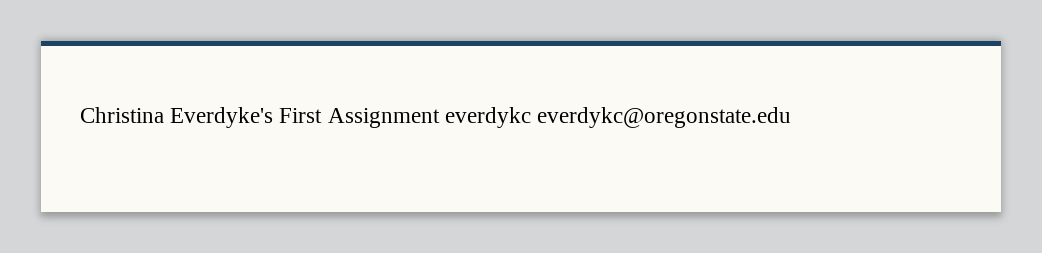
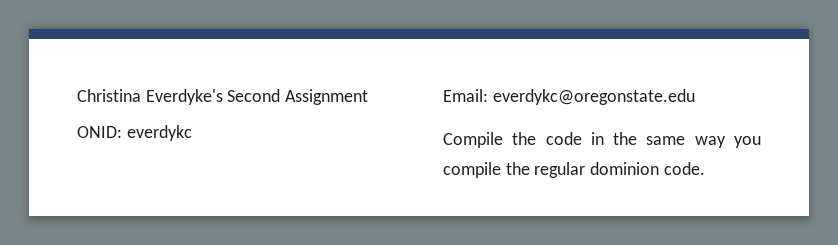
[279,108,323,123] First -> [227,89,281,102] Second
(440, 118) none -> [77,126,122,138] // ONID:
(531, 117) none -> [443,89,488,102] // Email:
(792, 117) none -> [443,132,761,148] [443,162,705,178] // Compile the code in the same way you compile the regular dominion code.

